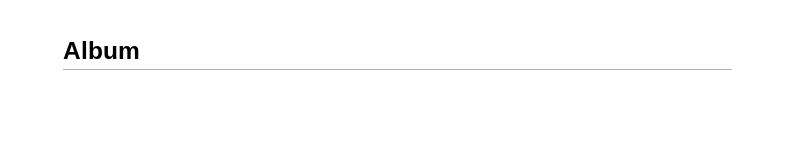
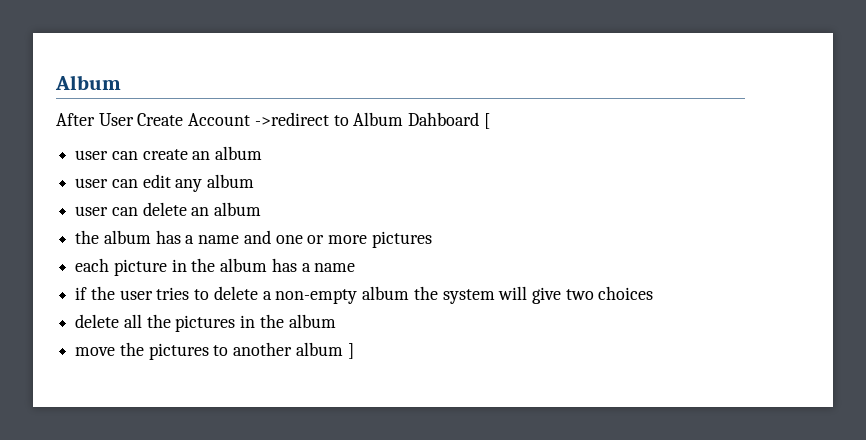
[63,41,140,59] Album -> [55,75,121,90] [56,112,490,129] [75,146,263,160] [75,174,255,192] [75,202,262,216] [75,230,432,248] [75,258,356,276] [75,286,654,304] [75,314,336,332] [75,342,354,360] Album // After User Create Account ->redirect to Album Dahboard [ // user can create an album // user can edit any album // user can delete an album // the album has a name and one or more pictures // each picture in the album has a name // if the user tries to delete a non-empty album the system will give two choices // delete all the pictures in the album // move the pictures to another album ]

